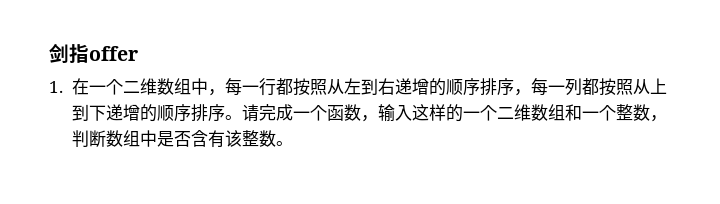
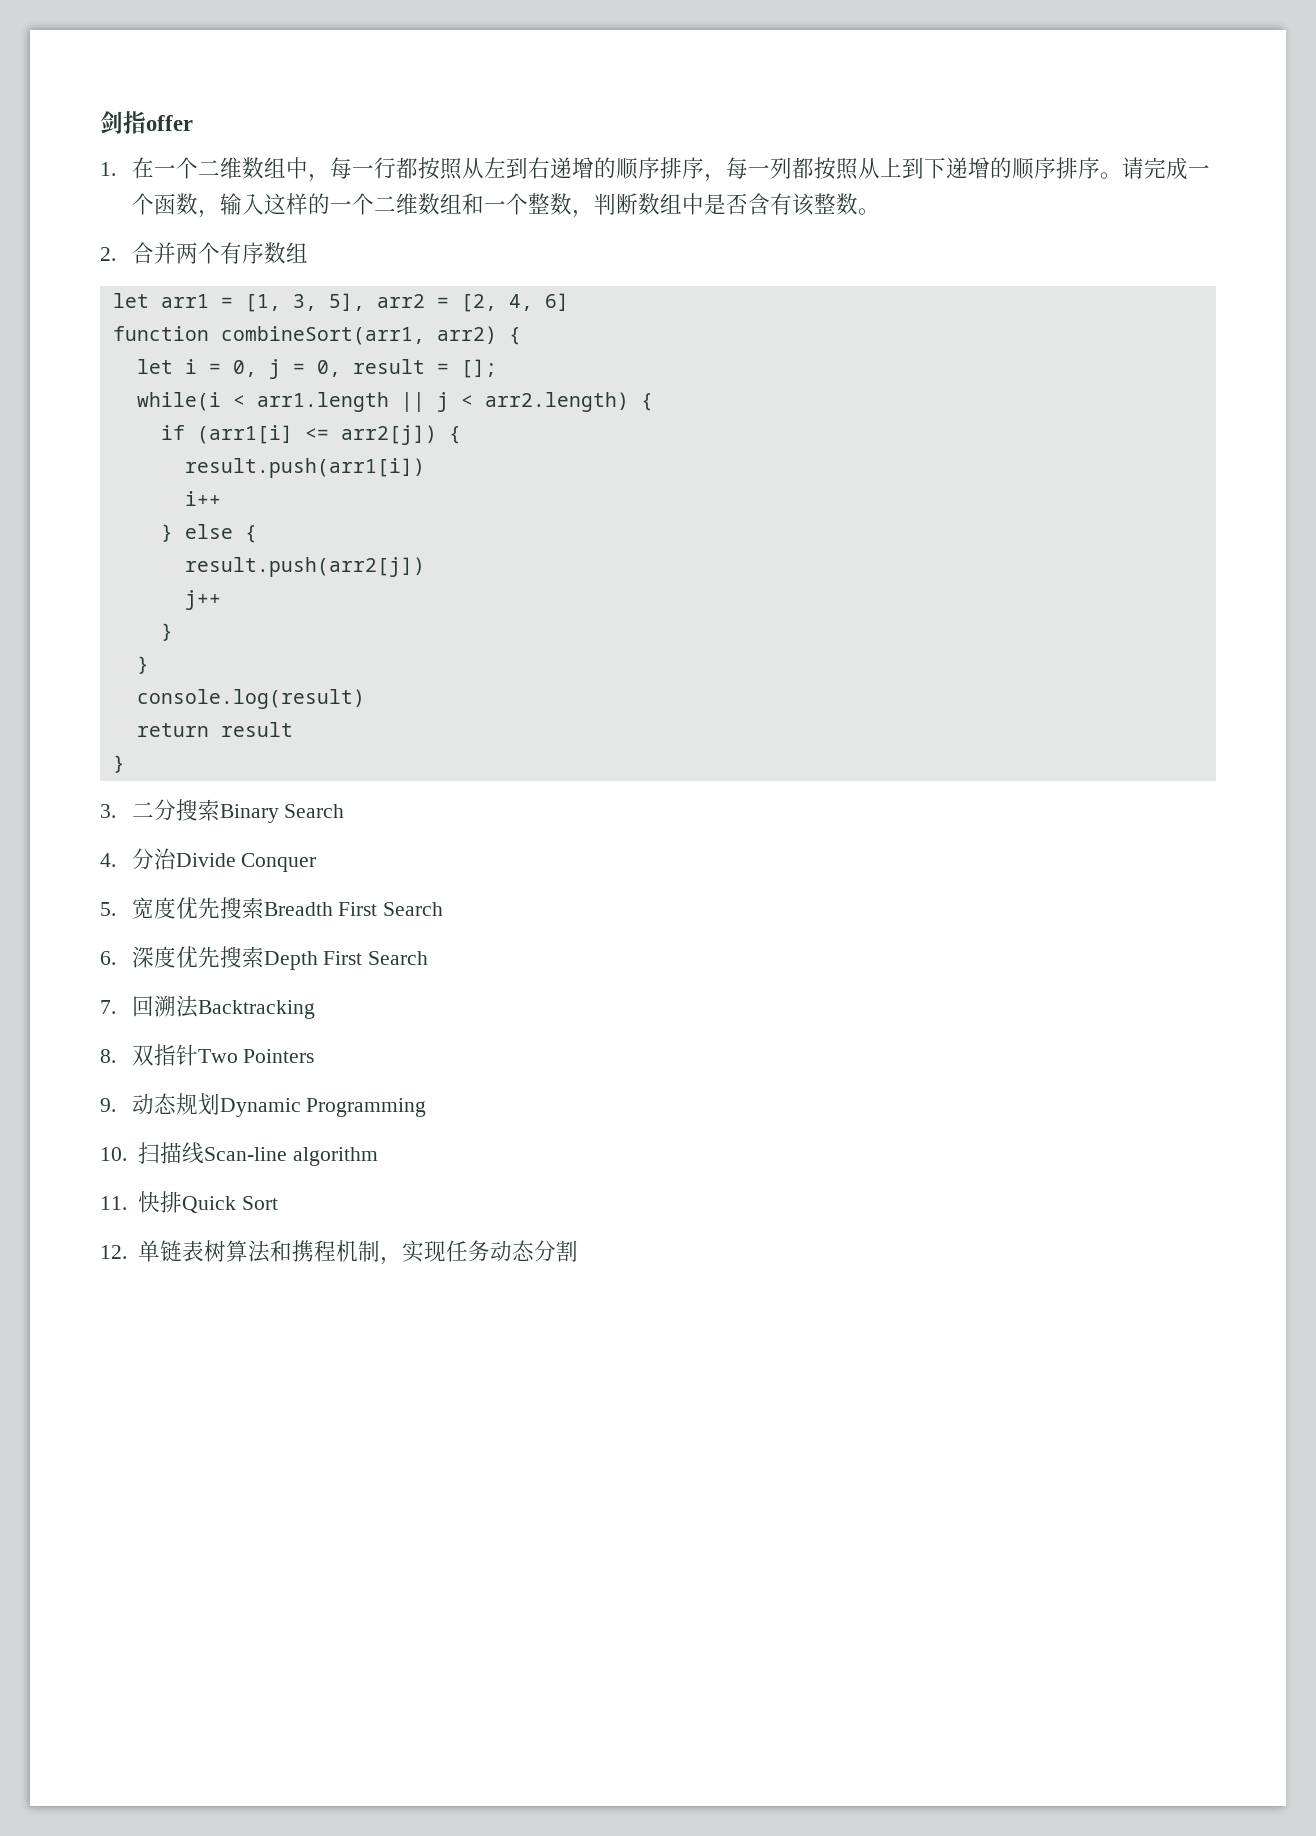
(293, 143) none -> [100,242,308,264] [112,293,569,312] [112,326,521,345] [136,359,497,379] [136,392,653,412] [160,425,461,445] [184,458,425,478] [184,491,221,506] [160,524,257,543] [184,557,425,577] [184,590,221,610] [160,623,173,641] [136,656,149,674] [136,689,365,709] [136,722,293,737] [112,755,125,773] [100,799,345,823] [100,848,317,872] [100,897,444,919] [100,946,429,970] [100,995,315,1019] [100,1044,315,1066] [100,1093,427,1117] [100,1142,378,1166] [100,1191,278,1213] [100,1240,578,1265] // 2.合并两个有序数组 // let arr1 = [1, 3, 5], arr2 = [2, 4, 6] // function combineSort(arr1, arr2) { // let i = 0, j = 0, result = []; // while(i < arr1.length || j < arr2.length) { // if (arr1[i] <= arr2[j]) { // result.push(arr1[i]) // i++ // } else { // result.push(arr2[j]) // j++ // } // } // console.log(result) // return result // } // 3.二分搜索Binary Search // 4.分治Divide Conquer // 5.宽度优先搜索Breadth First Search // 6.深度优先搜索Depth First Search // 7.回溯法Backtracking // 8.双指针Two Pointers // 9.动态规划Dynamic Programming // 10.扫描线Scan-line algorithm // 11.快排Quick Sort // 12.单链表树算法和携程机制，实现任务动态分割

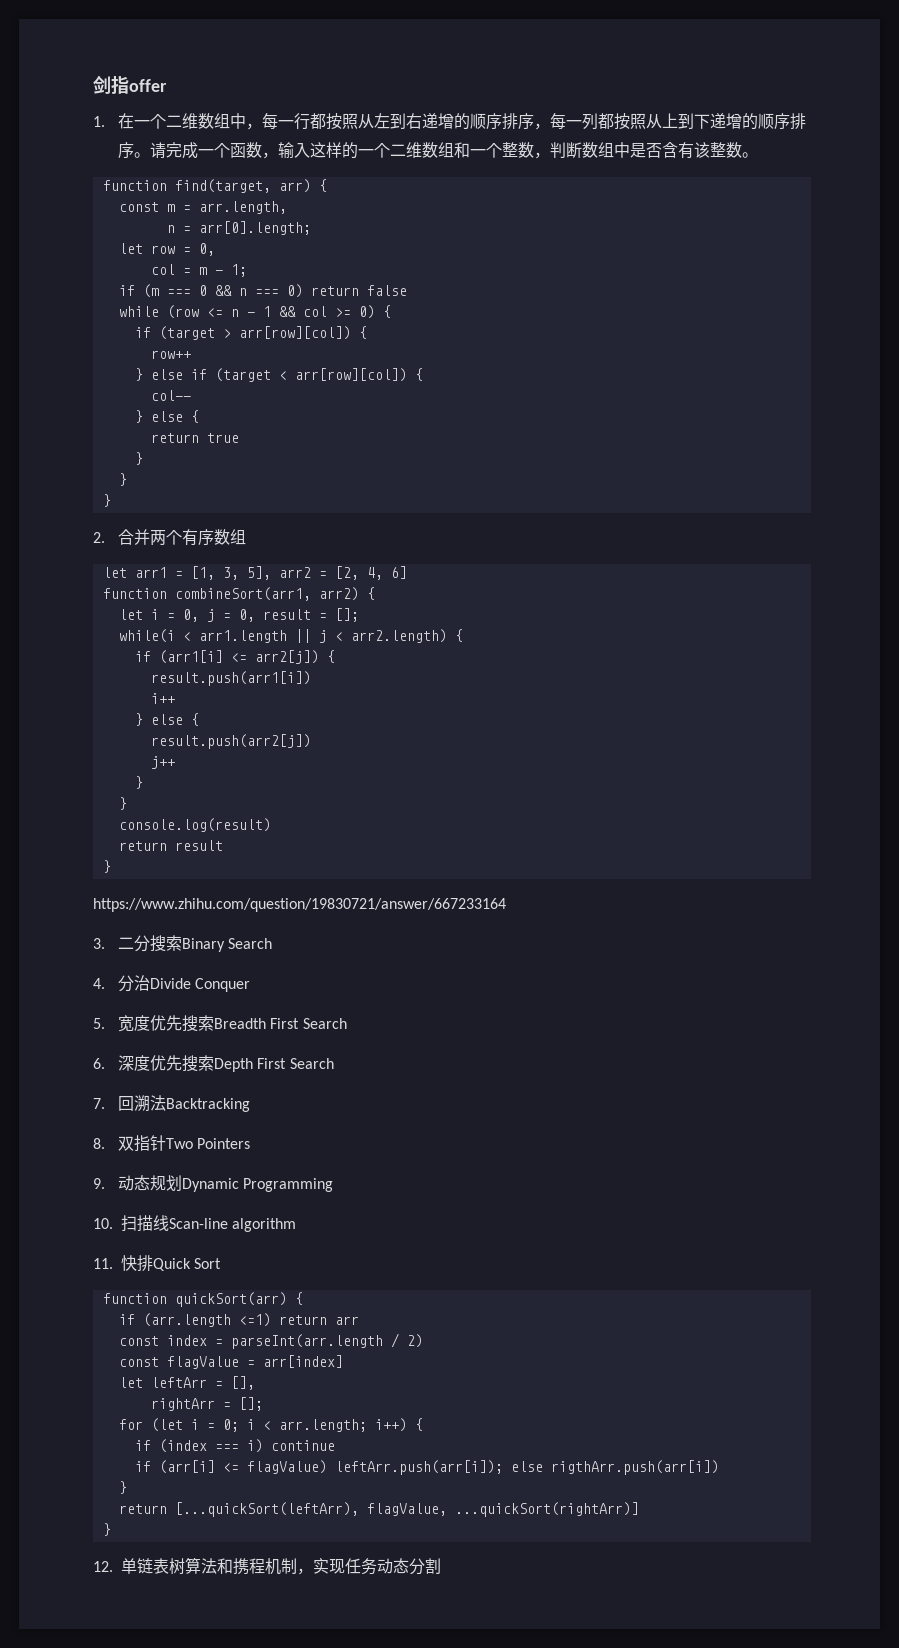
(880, 211) none -> [102,179,327,193] [118,201,287,214] [166,221,311,235] [118,243,215,256] [150,264,247,277] [118,284,407,298] [118,305,391,319] [134,326,367,340] [150,350,191,359] [134,368,423,382] [150,390,191,401] [134,410,199,423] [150,433,239,443] [134,452,143,465] [118,473,127,486] [102,494,111,507] // function find(target, arr) { // const m = arr.length, // n = arr[0].length; // let row = 0, // col = m - 1; // if (m === 0 && n === 0) return false // while (row <= n - 1 && col >= 0) { // if (target > arr[row][col]) { // row++ // } else if (target < arr[row][col]) { // col-- // } else { // return true // } // } // }
(125, 764) none -> [93,898,506,912] // https://www.zhihu.com/question/19830721/answer/667233164
(278, 1203) none -> [102,1292,303,1307] [118,1313,359,1327] [118,1333,423,1349] [118,1355,343,1369] [118,1376,255,1390] [150,1397,263,1411] [118,1418,423,1432] [134,1439,335,1453] [134,1460,719,1475] [118,1481,127,1494] [118,1502,639,1517] [102,1523,111,1536] // function quickSort(arr) { // if (arr.length <=1) return arr // const index = parseInt(arr.length / 2) // const flagValue = arr[index] // let leftArr = [], // rightArr = []; // for (let i = 0; i < arr.length; i++) { // if (index === i) continue // if (arr[i] <= flagValue) leftArr.push(arr[i]); else rigthArr.push(arr[i]) // } // return [...quickSort(leftArr), flagValue, ...quickSort(rightArr)] // }

